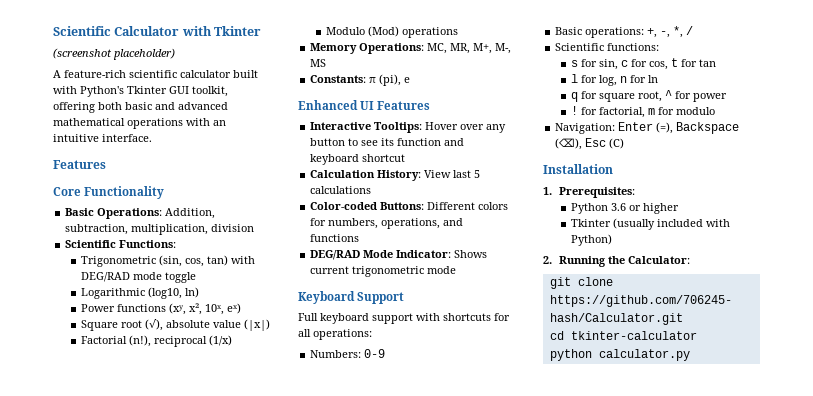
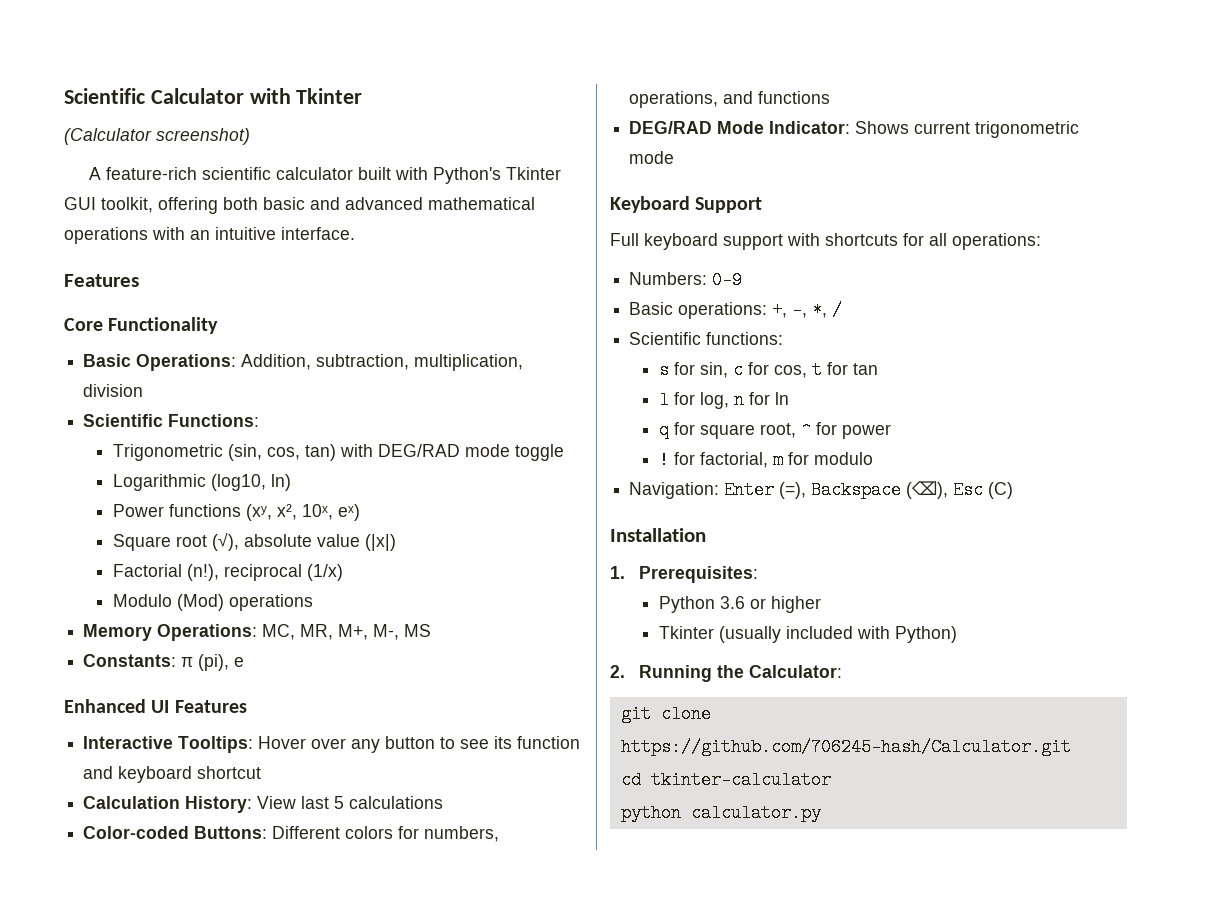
[53,48,175,60] (screenshot placeholder) -> [64,128,250,145] (Calculator screenshot)

